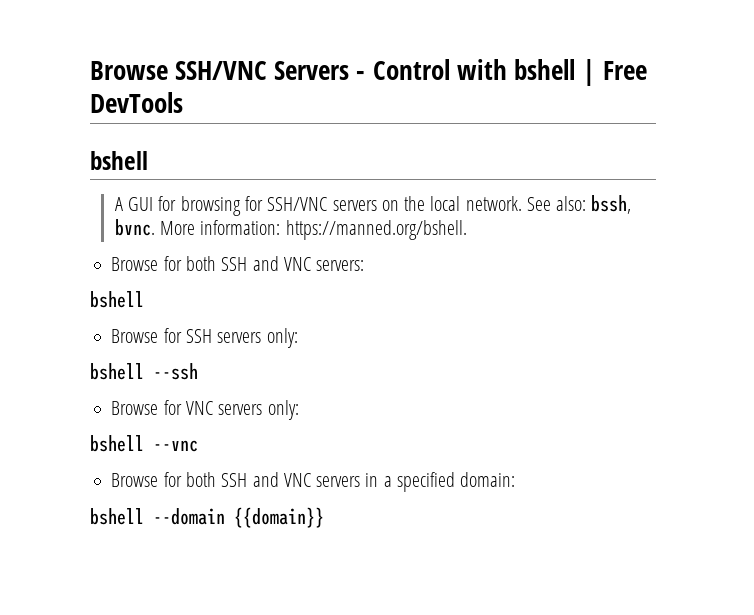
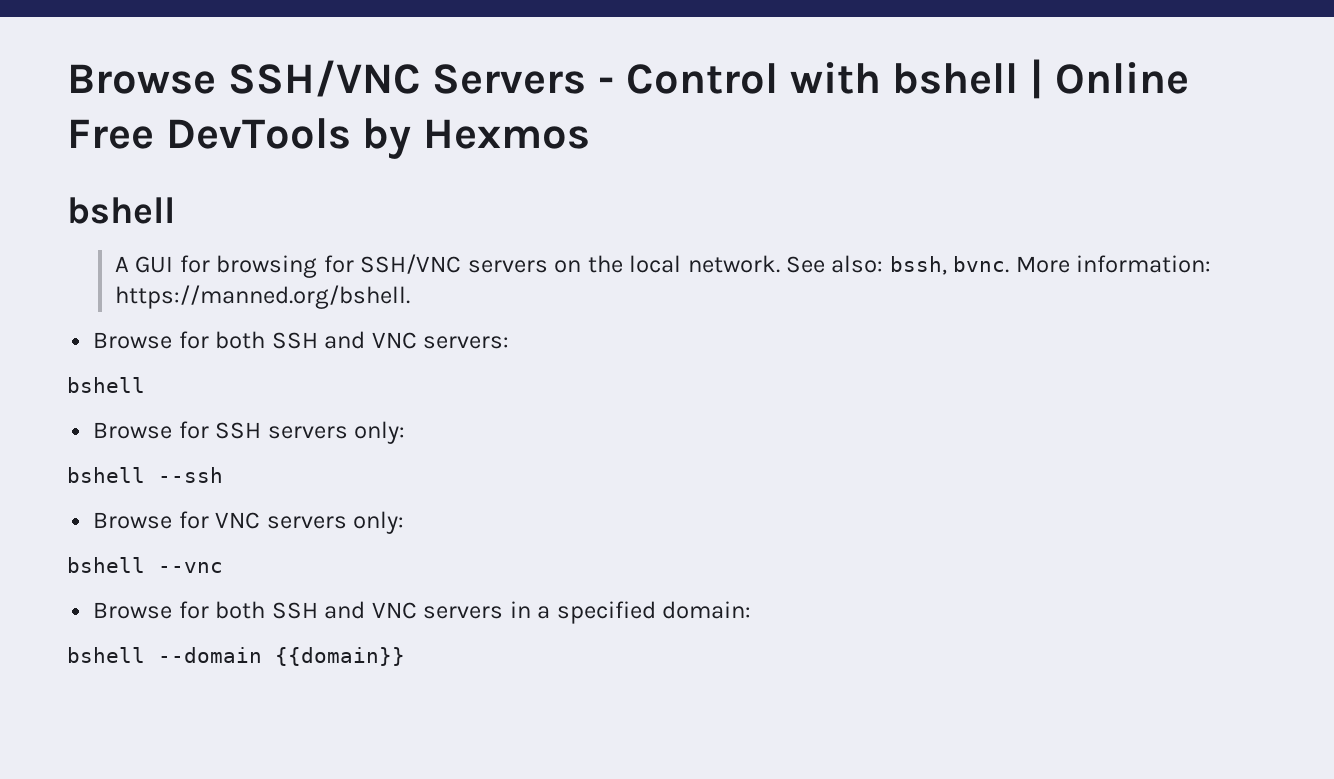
(597, 72) none -> [1054,62,1189,94] Online
(183, 102) none -> [362,118,591,159] by Hexmos

